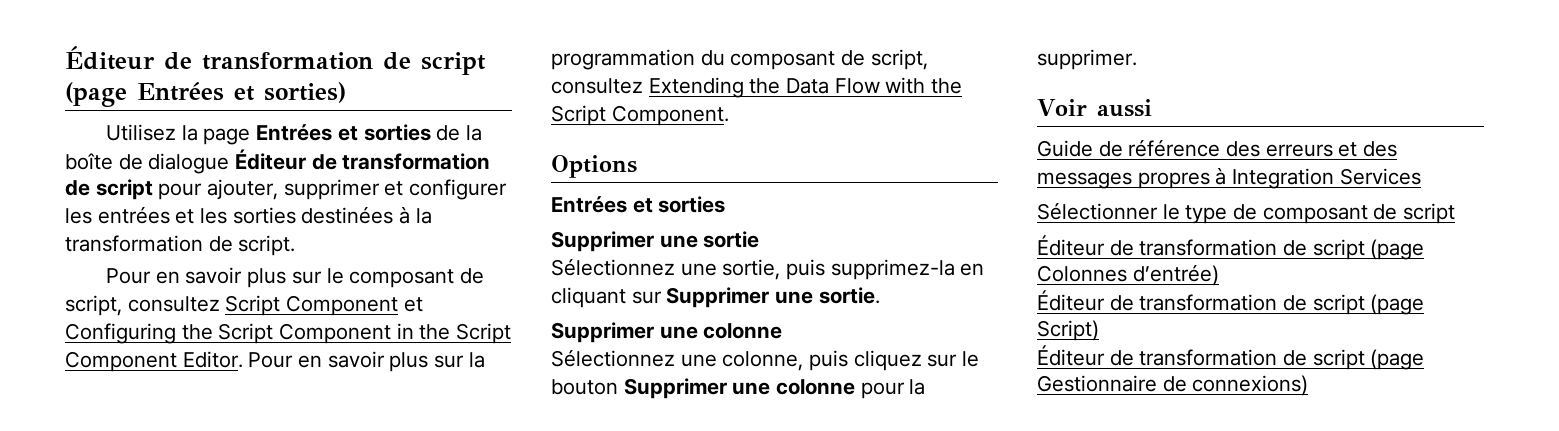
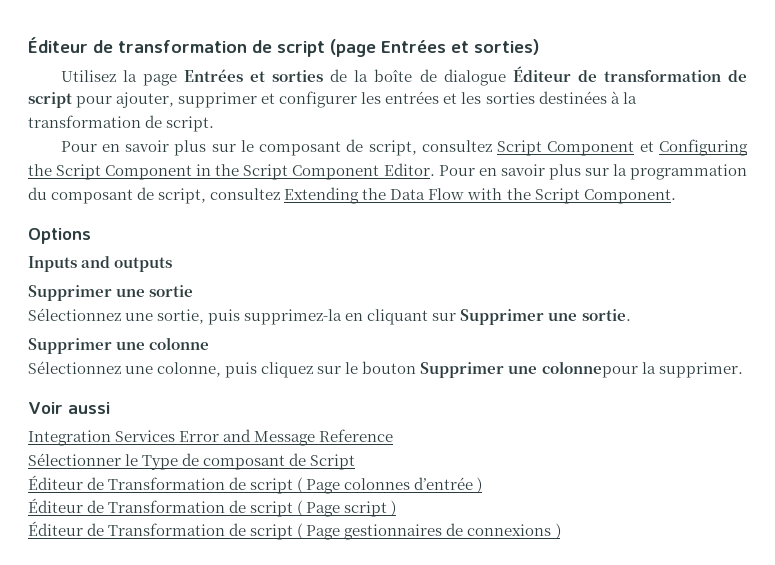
[551,196,726,213] Entrées et sorties -> [28,256,173,272] Inputs and outputs
[776,379,905,399] colonne pour -> [541,361,638,378] colonnepour
[1037,139,1398,157] [1037,167,1421,189] Guide de référence des erreurs et des messages propres à Integration Services -> [28,429,394,446] Integration Services Error and Message Reference
[1185,205,1228,224] type -> [142,455,179,470] Type
[1403,203,1456,224] [1037,235,1425,260] [1037,264,1219,286] [1037,290,1425,315] [1037,320,1099,341] [1037,345,1425,370] [1037,375,1309,396] script // Éditeur de transformation de script (page Colonnes d’entrée) // Éditeur de transformation de script (page Script) // Éditeur de transformation de script (page Gestionnaire de connexions) -> [310,454,356,470] [28,475,483,494] [28,498,397,517] [28,521,561,540] Script // Éditeur de Transformation de script ( Page colonnes d’entrée ) // Éditeur de Transformation de script ( Page script ) // Éditeur de Transformation de script ( Page gestionnaires de connexions )

